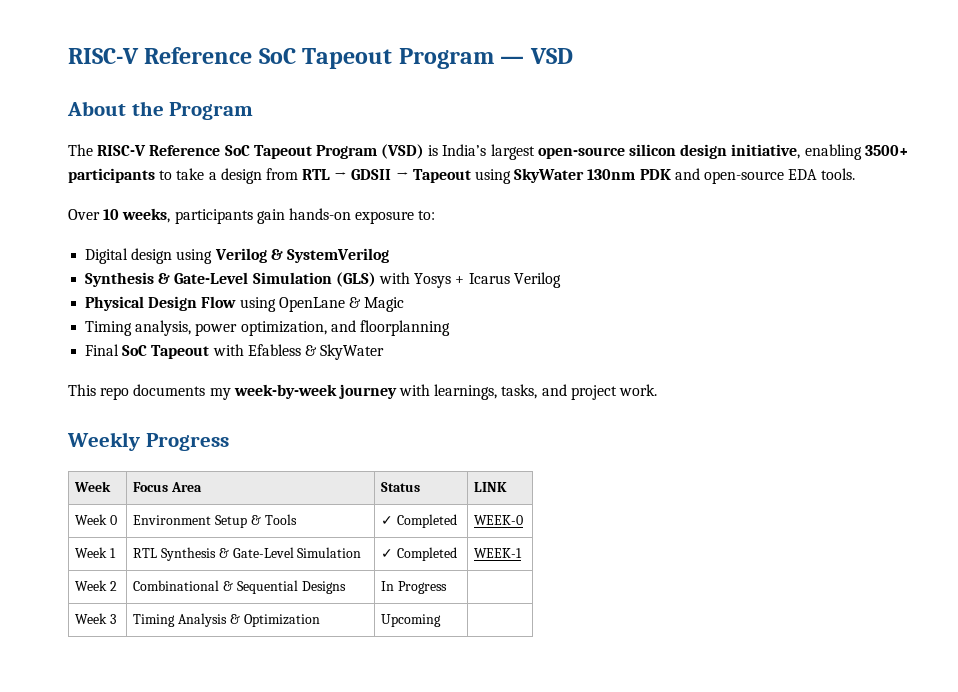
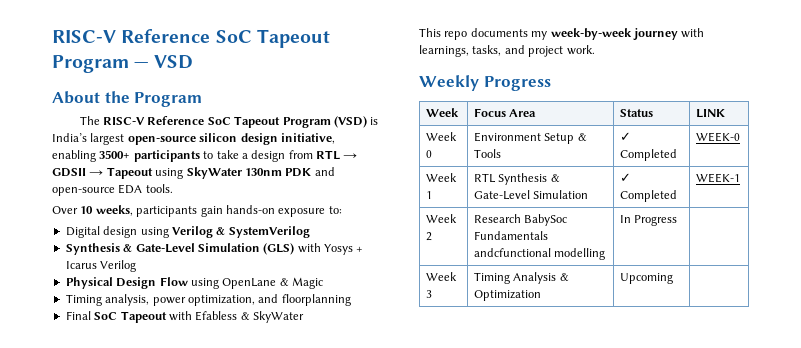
[133,580,346,594] Combinational & Sequential Designs -> [473,214,568,226] [473,231,548,240] [473,248,606,260] Research BabySoc Fundamentals andcfunctional modelling

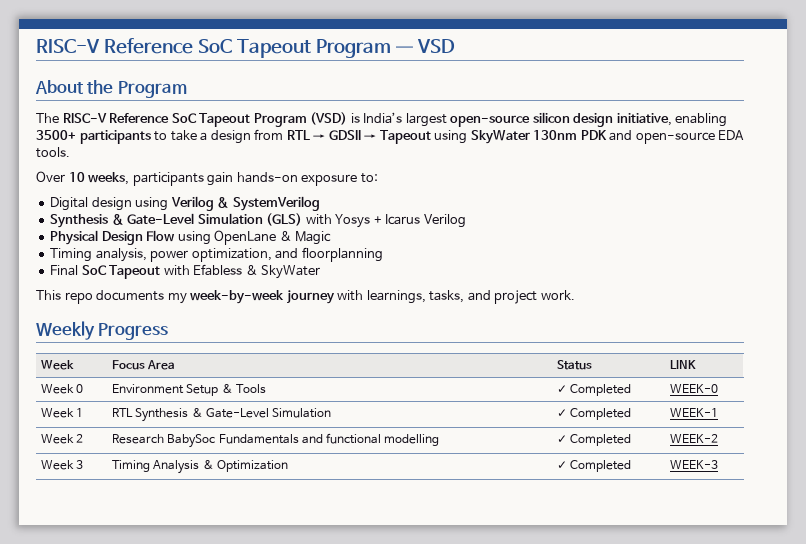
[473,248,551,257] andcfunctional -> [301,433,381,444] and functional
[619,215,678,226] In Progress | -> [557,434,632,446] [670,434,719,443] ✓ Completed | WEEK-2
[619,273,673,284] Upcoming | -> [557,460,632,472] [670,460,719,469] ✓ Completed | WEEK-3

